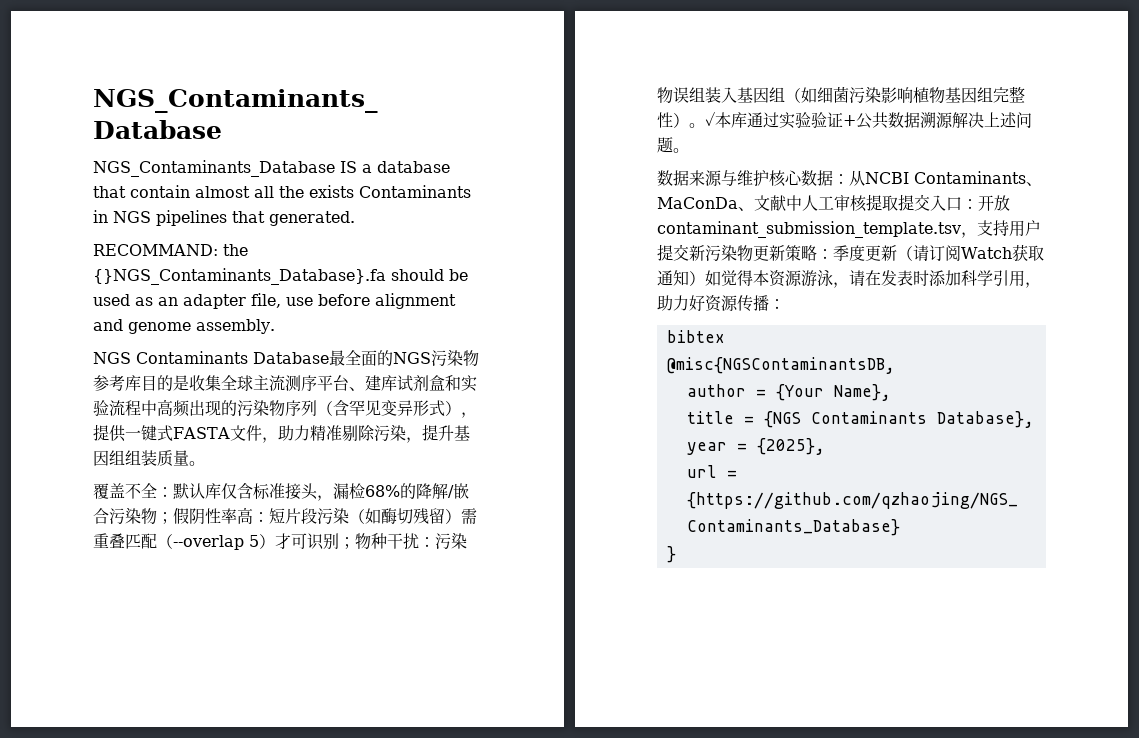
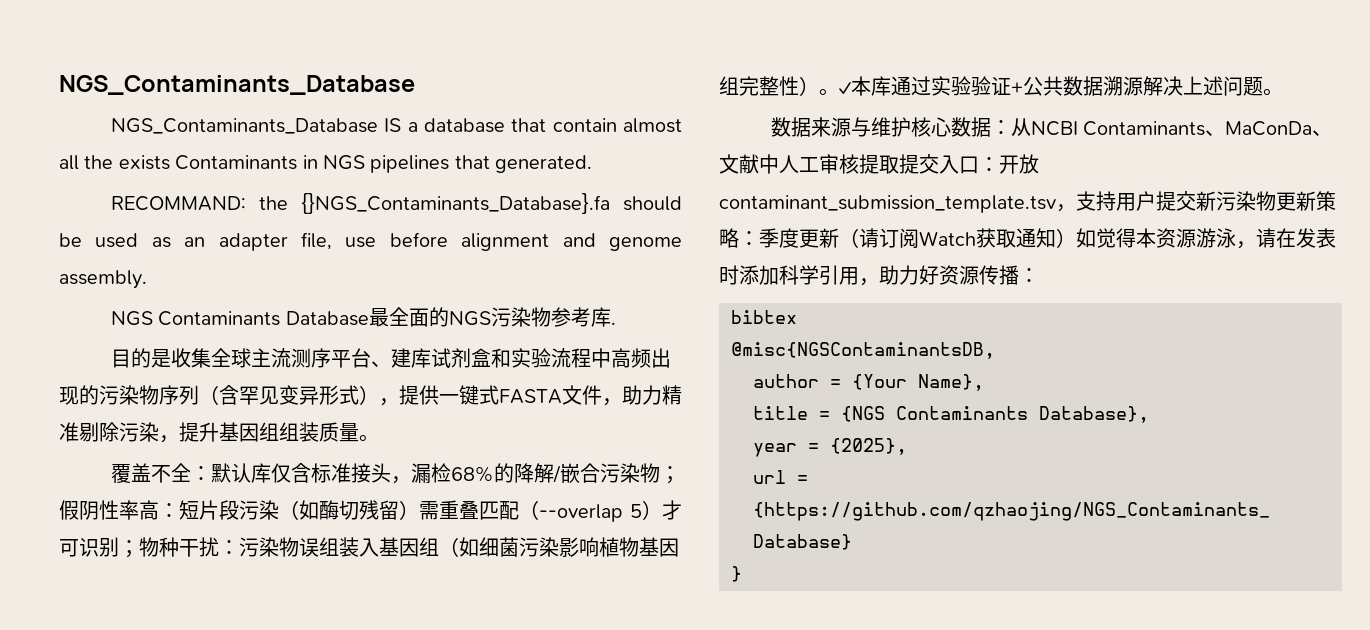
(141, 383) none -> [610,322,616,325] . //

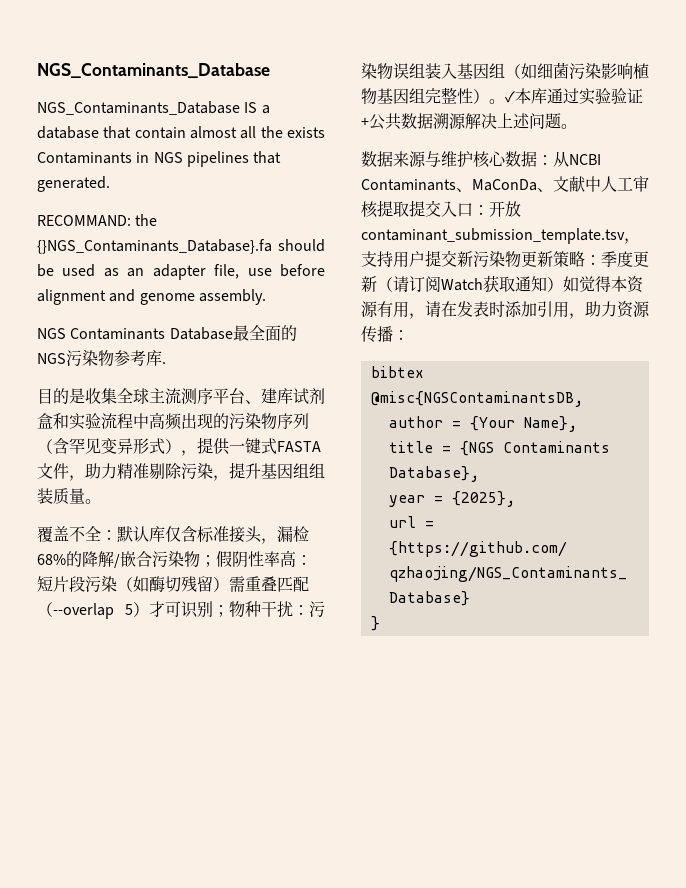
[1196,228,1236,248] 游泳 -> [377,301,409,318] 有用
[779,265,819,285] 科学 -> (537, 309) none
[919,265,939,285] 好 -> (617, 309) none

